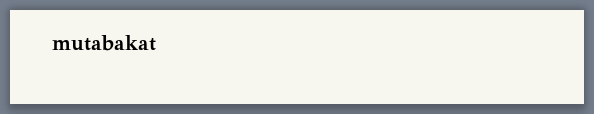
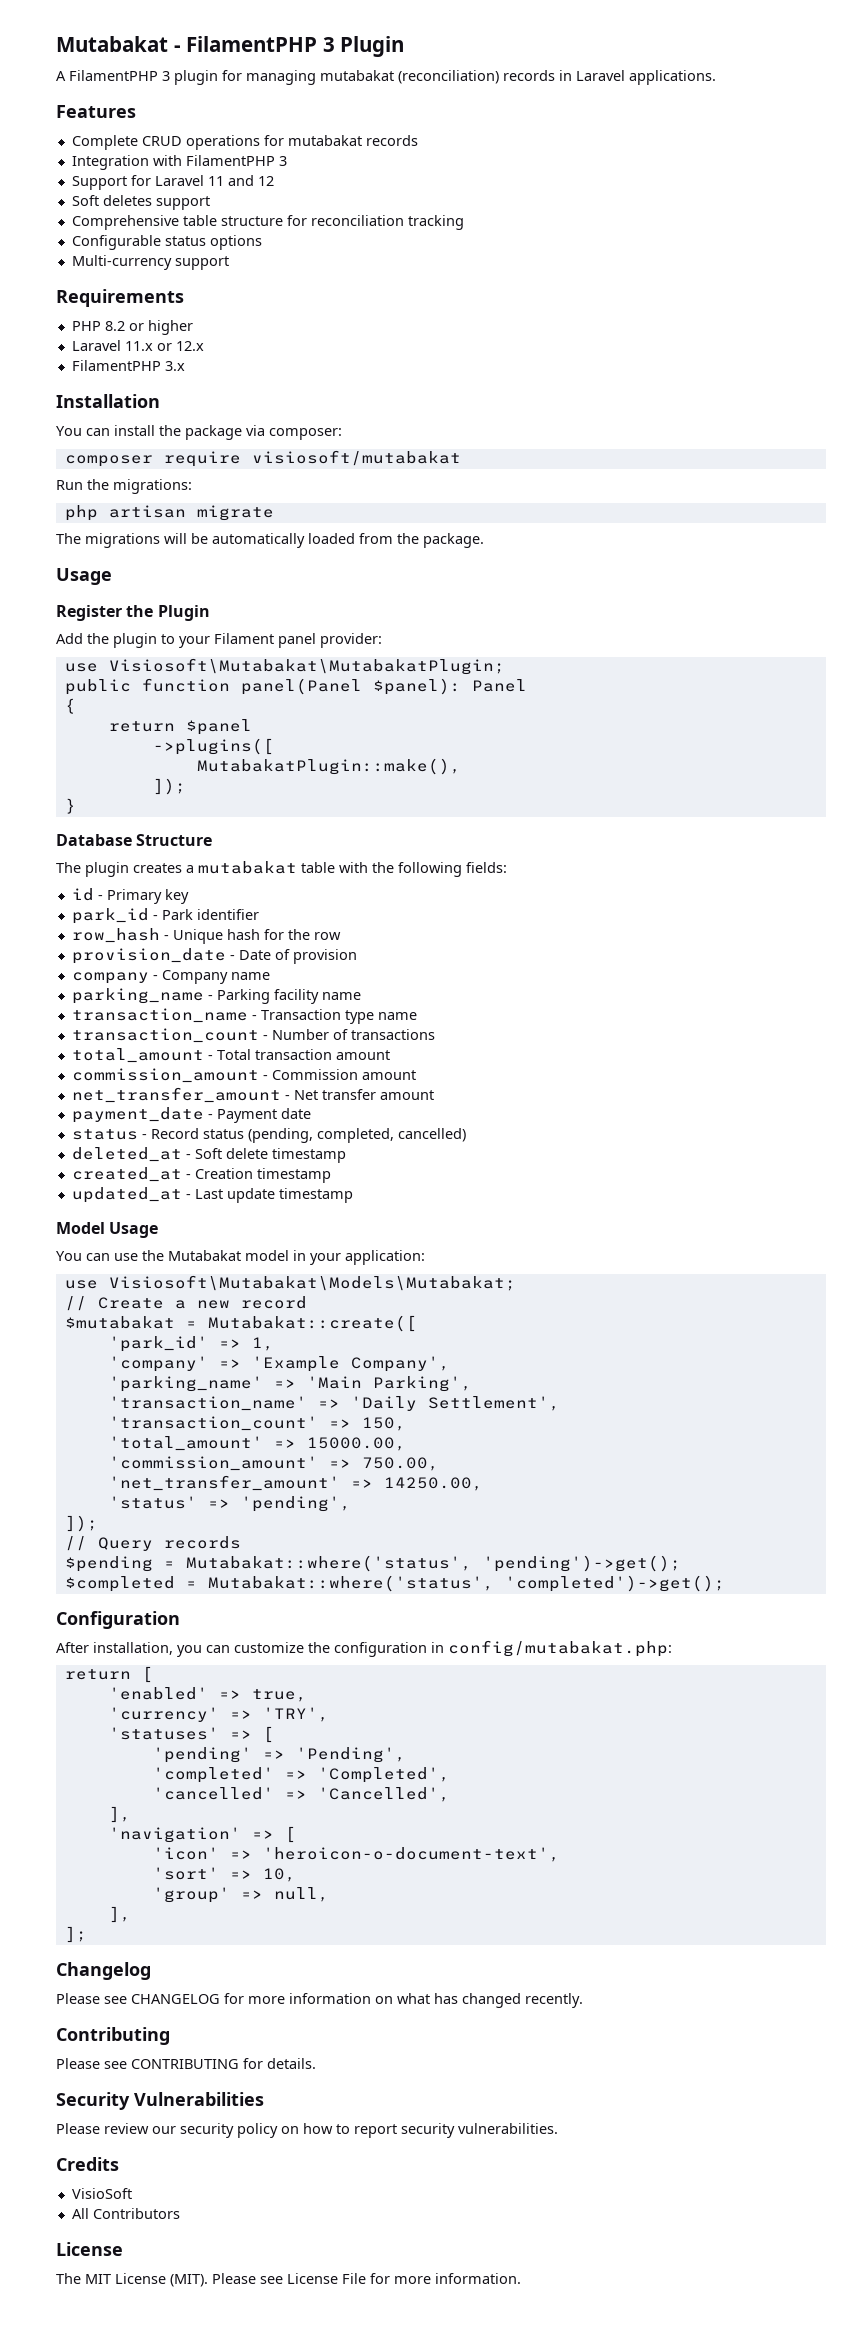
[52,35,156,51] mutabakat -> [56,36,405,57] [56,70,716,85] [56,105,136,118] [71,135,418,150] [71,155,287,170] [71,175,274,190] [71,195,210,210] [71,215,464,230] [71,235,262,250] [71,255,229,270] [56,289,184,307] [71,320,193,335] [71,340,204,351] [71,360,185,371] [56,394,160,408] [56,425,342,440] [64,450,461,467] [56,479,192,494] [64,505,274,521] [56,533,484,548] [56,568,112,585] [56,605,210,621] [56,633,382,648] [64,658,505,675] [64,678,527,695] [64,698,76,714] [108,719,252,735] [152,738,274,755] [196,758,461,775] [152,778,186,795] [64,798,76,814] [56,834,213,846] [56,861,507,877] [71,888,189,904] [71,908,259,924] [71,928,341,944] [71,948,357,964] [71,970,270,984] [71,988,361,1004] [71,1008,417,1024] [71,1028,435,1043] [71,1048,390,1063] [71,1068,416,1083] [71,1087,434,1103] [71,1107,311,1123] [71,1128,466,1143] [71,1147,346,1163] [71,1167,331,1183] [71,1187,353,1203] [56,1222,159,1238] [56,1250,425,1265] [64,1275,516,1291] [64,1296,307,1311] [64,1315,417,1332] [108,1336,274,1352] [108,1356,450,1372] [108,1376,472,1392] [108,1396,560,1411] [108,1416,406,1431] [108,1436,406,1451] [108,1456,439,1471] [108,1475,483,1491] [108,1496,351,1512] [64,1515,98,1532] [64,1536,241,1551] [64,1555,681,1572] [64,1575,725,1592] [56,1611,180,1629] [56,1640,672,1657] [64,1666,153,1683] [108,1687,307,1702] [108,1707,329,1722] [108,1726,274,1743] [152,1747,406,1763] [152,1767,450,1783] [152,1787,450,1802] [108,1806,131,1823] [108,1826,296,1843] [152,1847,560,1862] [152,1867,296,1882] [152,1887,329,1903] [108,1906,131,1923] [64,1926,87,1943] [56,1962,151,1980] [56,1993,583,2008] [56,2027,170,2045] [56,2058,316,2069] [56,2092,264,2110] [56,2123,558,2138] [56,2157,119,2171] [71,2188,132,2199] [71,2208,180,2219] [56,2242,123,2256] [56,2273,521,2287] Mutabakat - FilamentPHP 3 Plugin // A FilamentPHP 3 plugin for managing mutabakat (reconciliation) records in Laravel applications. // Features // Complete CRUD operations for mutabakat records // Integration with FilamentPHP 3 // Support for Laravel 11 and 12 // Soft deletes support // Comprehensive table structure for reconciliation tracking // Configurable status options // Multi-currency support // Requirements // PHP 8.2 or higher // Laravel 11.x or 12.x // FilamentPHP 3.x // Installation // You can install the package via composer: // composer require visiosoft/mutabakat // Run the migrations: // php artisan migrate // The migrations will be automatically loaded from the package. // Usage // Register the Plugin // Add the plugin to your Filament panel provider: // use Visiosoft\Mutabakat\MutabakatPlugin; // public function panel(Panel $panel): Panel // { // return $panel // ->plugins([ // MutabakatPlugin::make(), // ]); // } // Database Structure // The plugin creates a mutabakat table with the following fields: // id - Primary key // park_id - Park identifier // row_hash - Unique hash for the row // provision_date - Date of provision // company - Company name // parking_name - Parking facility name // transaction_name - Transaction type name // transaction_count - Number of transactions // total_amount - Total transaction amount // commission_amount - Commission amount // net_transfer_amount - Net transfer amount // payment_date - Payment date // status - Record status (pending, completed, cancelled) // deleted_at - Soft delete timestamp // created_at - Creation timestamp // updated_at - Last update timestamp // Model Usage // You can use the Mutabakat model in your application: // use Visiosoft\Mutabakat\Models\Mutabakat; // // Create a new record // $mutabakat = Mutabakat::create([ // 'park_id' => 1, // 'company' => 'Example Company', // 'parking_name' => 'Main Parking', // 'transaction_name' => 'Daily Settlement', // 'transaction_count' => 150, // 'total_amount' => 15000.00, // 'commission_amount' => 750.00, // 'net_transfer_amount' => 14250.00, // 'status' => 'pending', // ]); // // Query records // $pending = Mutabakat::where('status', 'pending')->get(); // $completed = Mutabakat::where('status', 'completed')->get(); // Configuration // After installation, you can customize the configuration in config/mutabakat.php: // return [ // 'enabled' => true, // 'currency' => 'TRY', // 'statuses' => [ // 'pending' => 'Pending', // 'completed' => 'Completed', // 'cancelled' => 'Cancelled', // ], // 'navigation' => [ // 'icon' => 'heroicon-o-document-text', // 'sort' => 10, // 'group' => null, // ], // ]; // Changelog // Please see CHANGELOG for more information on what has changed recently. // Contributing // Please see CONTRIBUTING for details. // Security Vulnerabilities // Please review our security policy on how to report security vulnerabilities. // Credits // VisioSoft // All Contributors // License // The MIT License (MIT). Please see License File for more information.

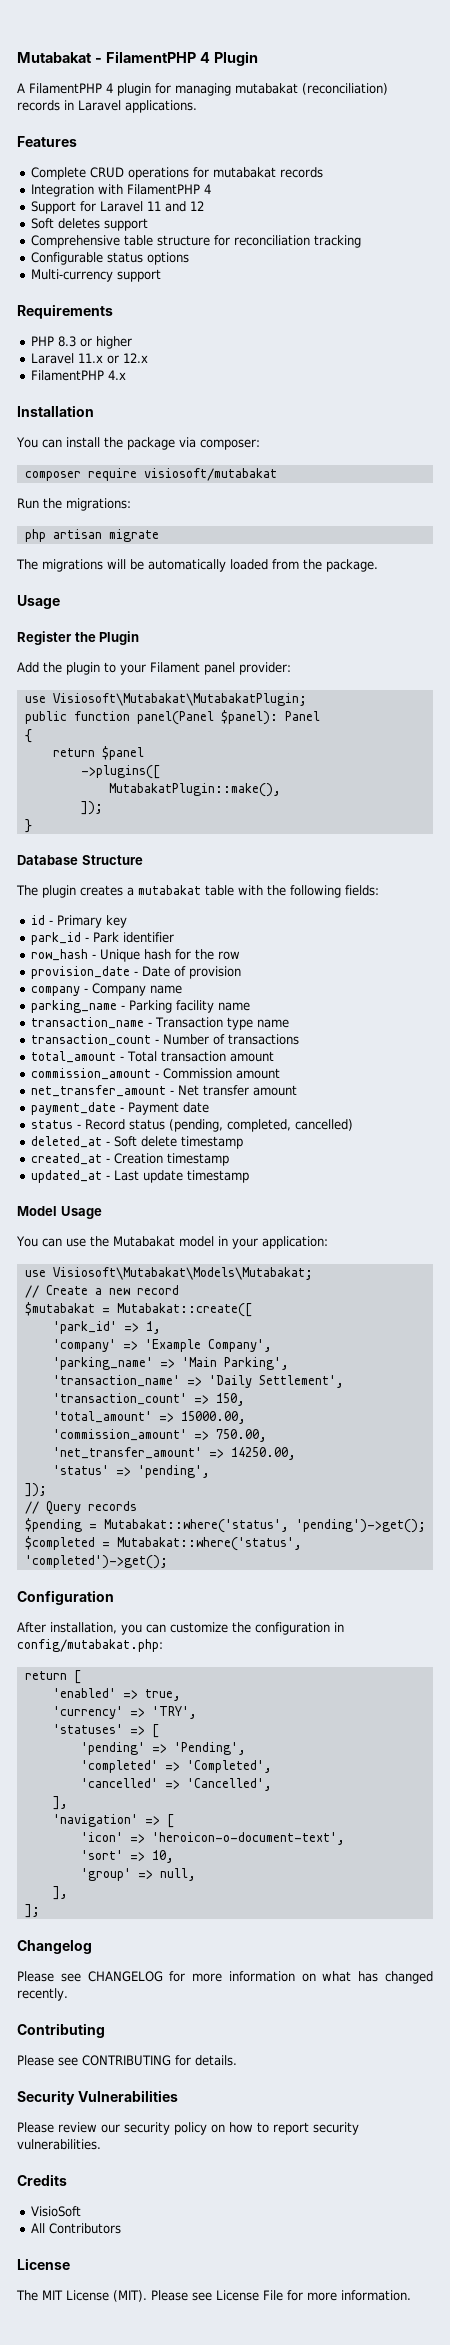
[322,37,335,52] 3 -> [199,52,210,63] 4
[162,71,170,81] 3 -> [106,83,113,93] 4
[278,156,287,166] 3 -> [203,184,211,194] 4
[104,321,125,331] 8.2 -> [57,336,76,347] 8.3
[164,361,185,371] 3.x -> [107,370,126,380] 4.x

